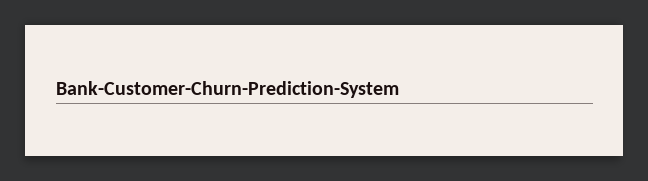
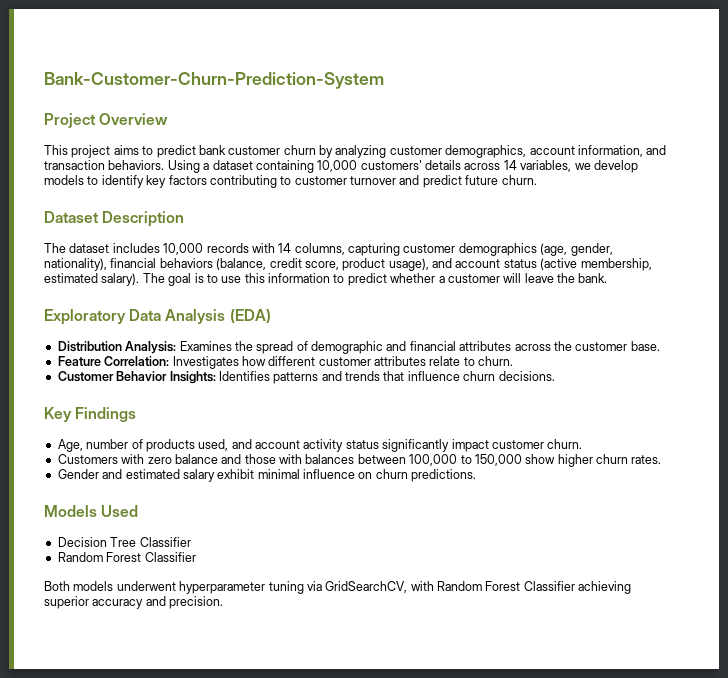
(399, 89) none -> [44,113,169,128] [44,145,667,158] [44,160,638,173] [44,175,537,188] [44,211,185,227] [44,243,613,256] [44,258,652,271] [44,273,608,286] [44,309,271,325] [57,341,660,354] [57,356,514,369] [57,371,555,384] [44,407,137,422] [57,439,583,452] [57,454,662,467] [57,469,477,482] [44,505,139,517] [57,537,191,547] [57,552,196,562] [44,581,632,594] [44,596,224,609] // Project Overview // This project aims to predict bank customer churn by analyzing customer demographics, account information, and transaction behaviors. Using a dataset containing 10,000 customers' details across 14 variables, we develop models to identify key factors contributing to customer turnover and predict future churn. // Dataset Description // The dataset includes 10,000 records with 14 columns, capturing customer demographics (age, gender, nationality), financial behaviors (balance, credit score, product usage), and account status (active membership, estimated salary). The goal is to use this information to predict whether a customer will leave the bank. // Exploratory Data Analysis (EDA) // Distribution Analysis: Examines the spread of demographic and financial attributes across the customer base. // Feature Correlation: Investigates how different customer attributes relate to churn. // Customer Behavior Insights: Identifies patterns and trends that influence churn decisions. // Key Findings // Age, number of products used, and account activity status significantly impact customer churn. // Customers with zero balance and those with balances between 100,000 to 150,000 show higher churn rates. // Gender and estimated salary exhibit minimal influence on churn predictions. // Models Used // Decision Tree Classifier // Random Forest Classifier // Both models underwent hyperparameter tuning via GridSearchCV, with Random Forest Classifier achieving superior accuracy and precision.

